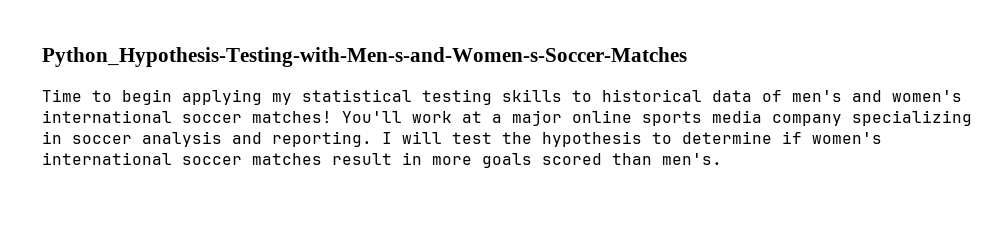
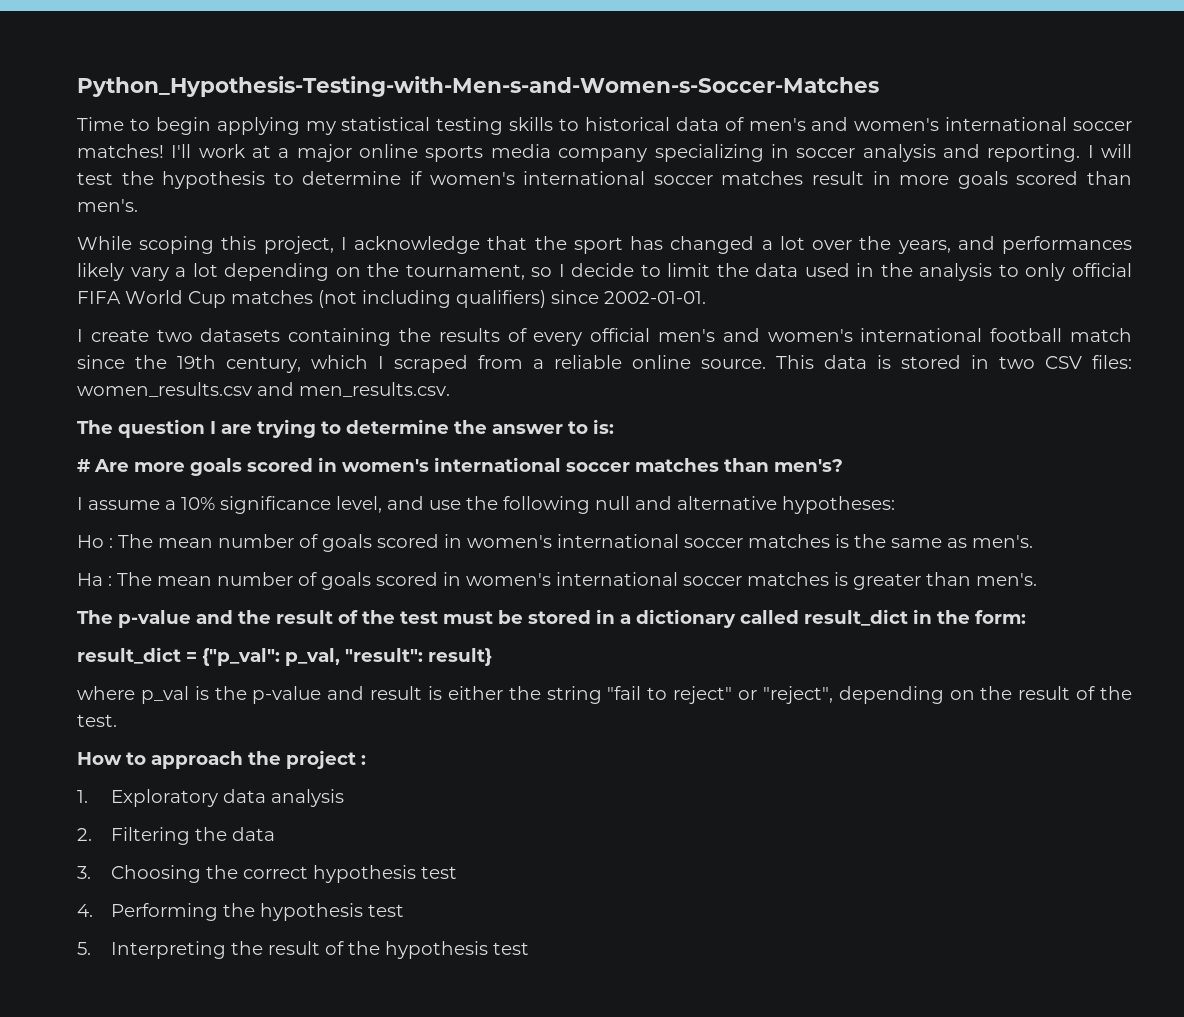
[342,111,402,123] You'll -> [171,144,192,158] I'll
(722, 159) none -> [77,236,1133,254] [77,263,1132,281] [77,290,706,308] [77,328,1132,346] [77,355,1132,373] [77,382,450,397] [77,419,614,438] [77,457,843,476] [77,496,895,514] [77,534,1033,552] [77,572,1037,590] [77,609,1026,628] [77,647,492,666] [77,686,1133,704] [77,714,117,727] [77,750,366,769] [77,789,345,807] [77,827,276,845] [77,865,458,883] [77,903,405,921] [77,941,530,959] // While scoping this project, I acknowledge that the sport has changed a lot over the years, and performances likely vary a lot depending on the tournament, so I decide to limit the data used in the analysis to only official FIFA World Cup matches (not including qualifiers) since 2002-01-01. // I create two datasets containing the results of every official men's and women's international football match since the 19th century, which I scraped from a reliable online source. This data is stored in two CSV files: women_results.csv and men_results.csv. // The question I are trying to determine the answer to is: // # Are more goals scored in women's international soccer matches than men's? // I assume a 10% significance level, and use the following null and alternative hypotheses: // Ho : The mean number of goals scored in women's international soccer matches is the same as men's. // Ha : The mean number of goals scored in women's international soccer matches is greater than men's. // The p-value and the result of the test must be stored in a dictionary called result_dict in the form: // result_dict = {"p_val": p_val, "result": result} // where p_val is the p-value and result is either the string "fail to reject" or "reject", depending on the result of the test. // How to approach the project : // 1. Exploratory data analysis // 2. Filtering the data // 3. Choosing the correct hypothesis test // 4. Performing the hypothesis test // 5. Interpreting the result of the hypothesis test

